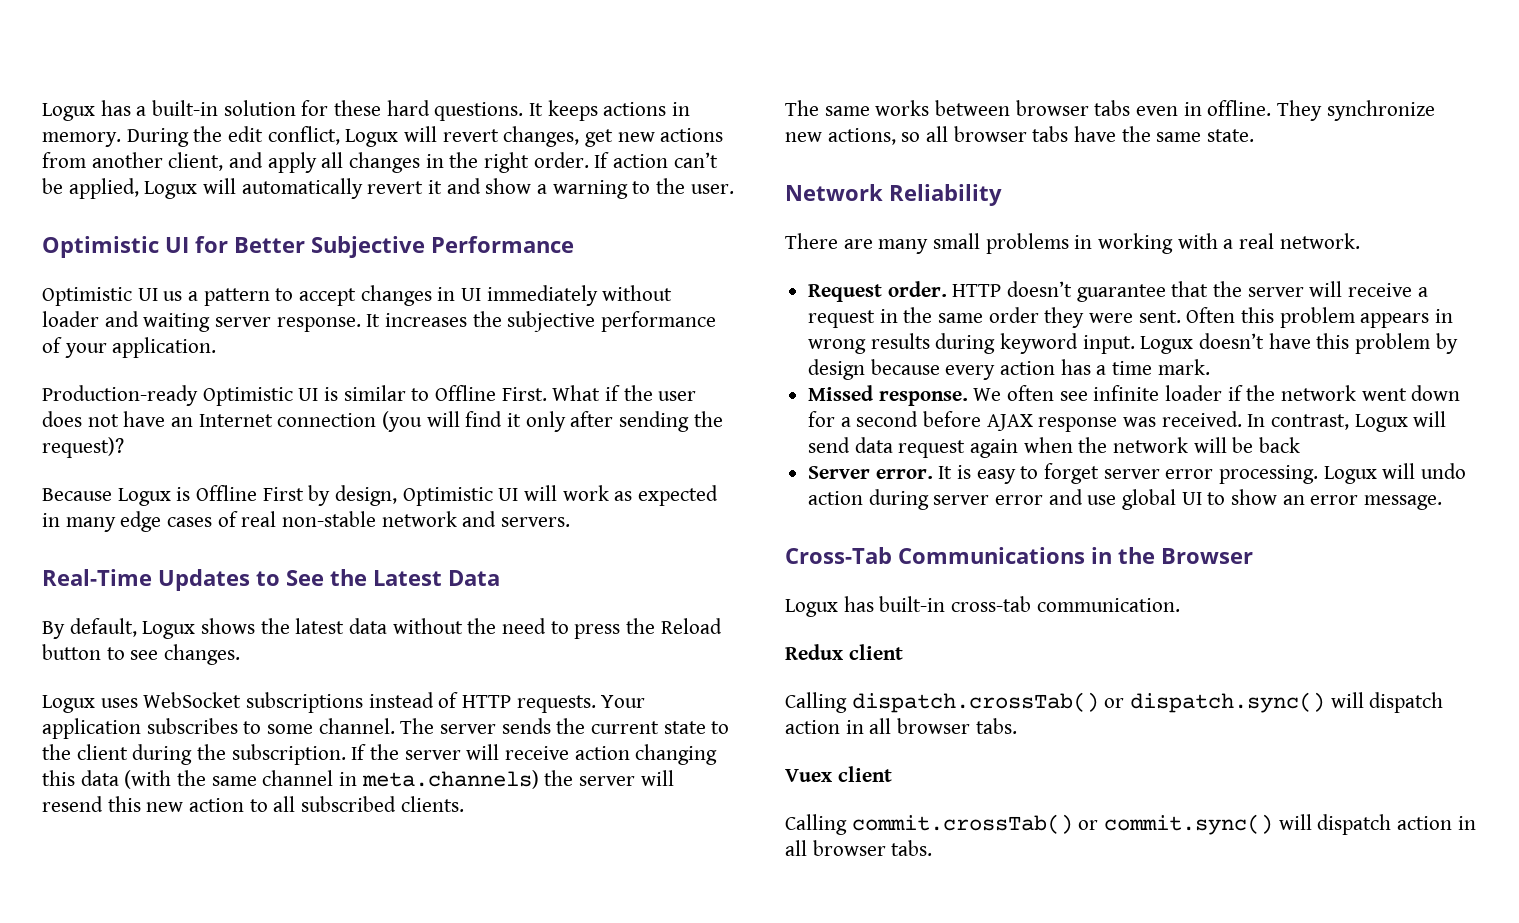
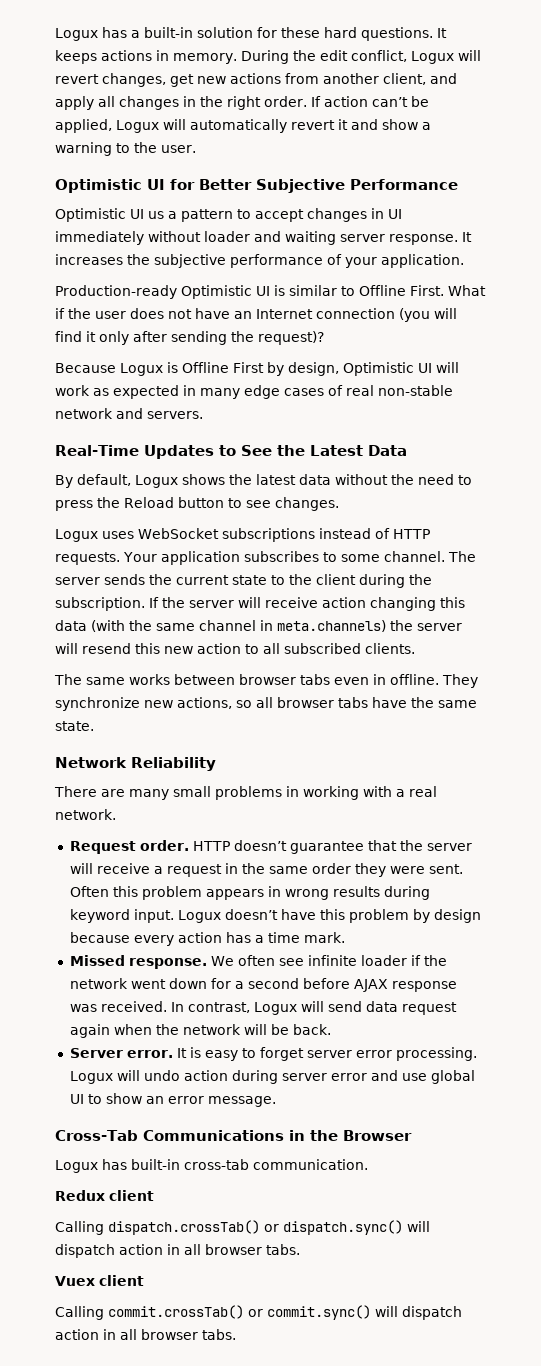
[1259,437,1301,453] back -> [292,1024,331,1035] back.

